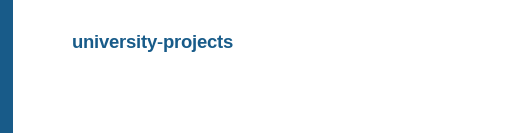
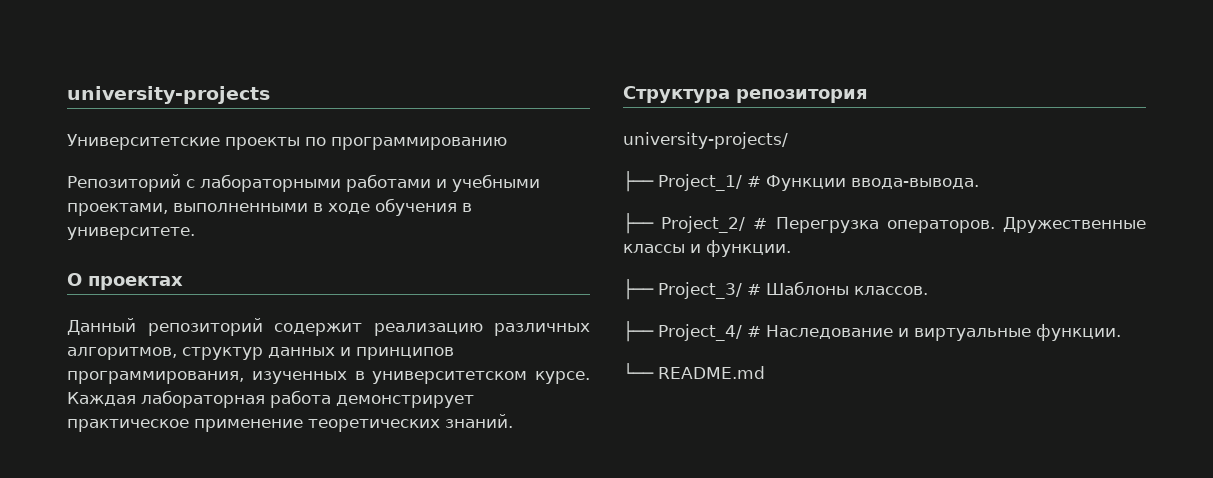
(233, 43) none -> [67,134,507,150] [67,174,540,192] [67,198,472,216] [67,227,195,240] [67,273,183,290] [67,318,590,336] [67,347,454,360] [67,371,590,384] [67,390,474,408] [67,414,513,432] [623,86,868,103] [623,132,788,149] [623,171,979,192] [623,213,1146,234] [623,240,791,257] [623,279,928,300] [623,321,1121,342] [623,363,765,379] // Университетские проекты по программированию // Репозиторий с лабораторными работами и учебными проектами, выполненными в ходе обучения в университете. // О проектах // Данный репозиторий содержит реализацию различных алгоритмов, структур данных и принципов программирования, изученных в университетском курсе. Каждая лабораторная работа демонстрирует практическое применение теоретических знаний. // Структура репозитория // university-projects/ // ├── Project_1/ # Функции ввода-вывода. // ├── Project_2/ # Перегрузка операторов. Дружественные классы и функции. // ├── Project_3/ # Шаблоны классов. // ├── Project_4/ # Наследование и виртуальные функции. // └── README.md

